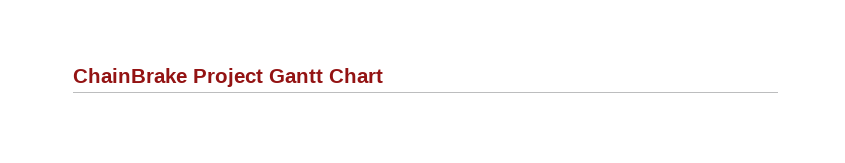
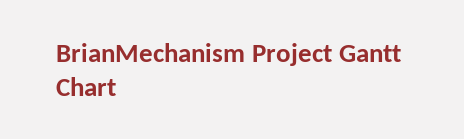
[73,68,187,83] ChainBrake -> [56,43,245,62] BrianMechanism

